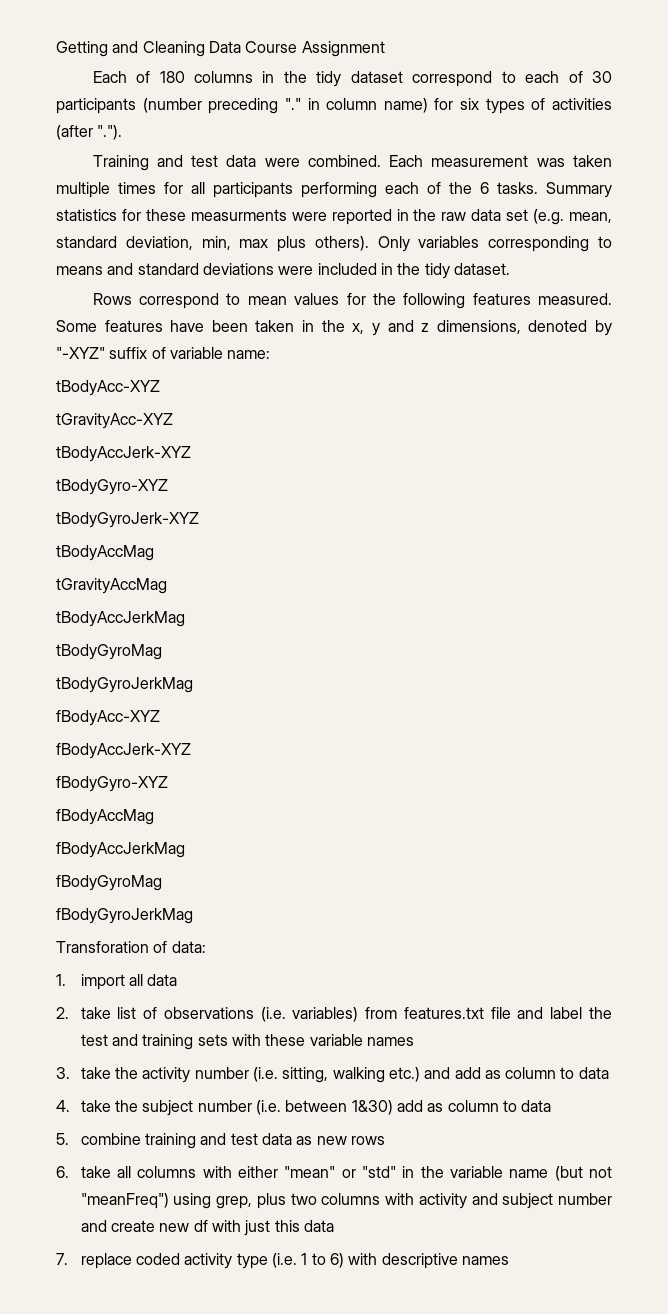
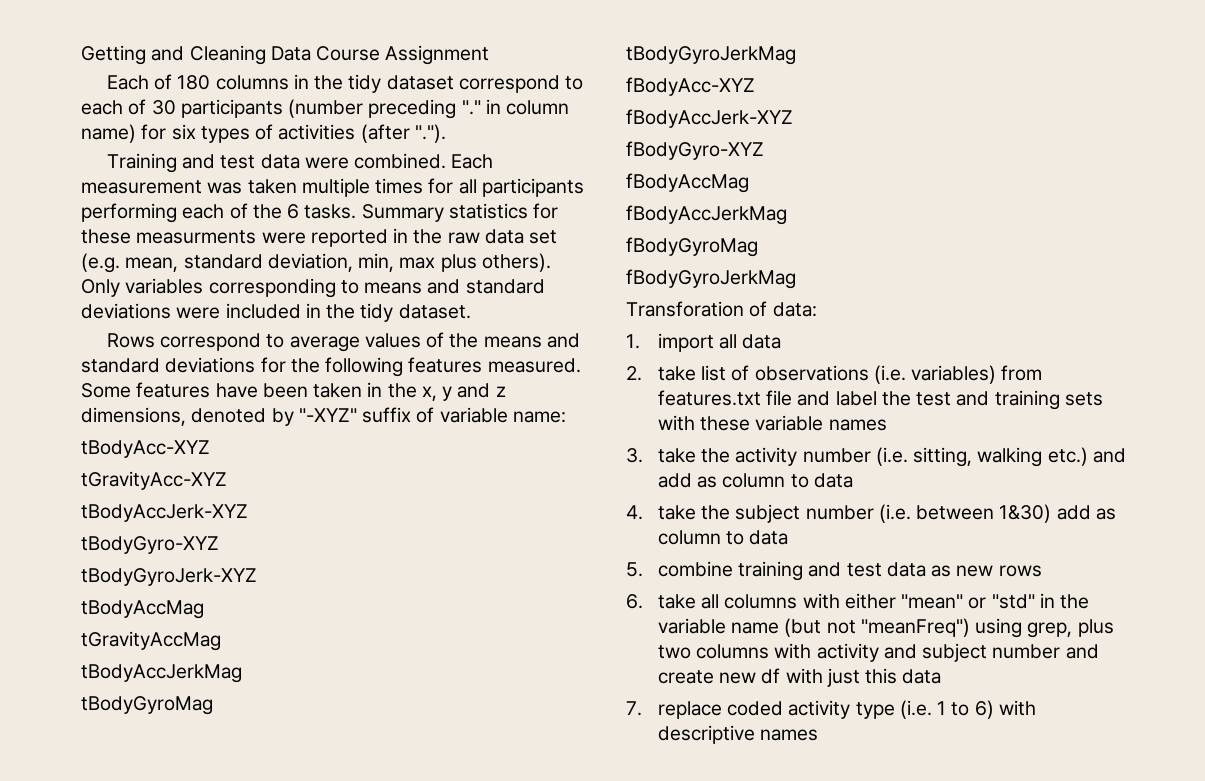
[247,293,340,305] mean values -> [289,332,581,352] [81,357,256,373] average values of the means and standard deviations

